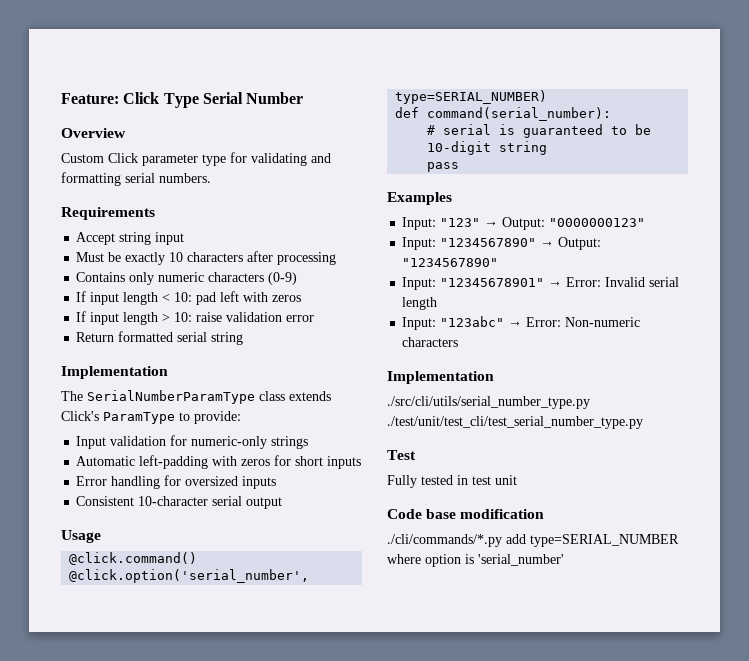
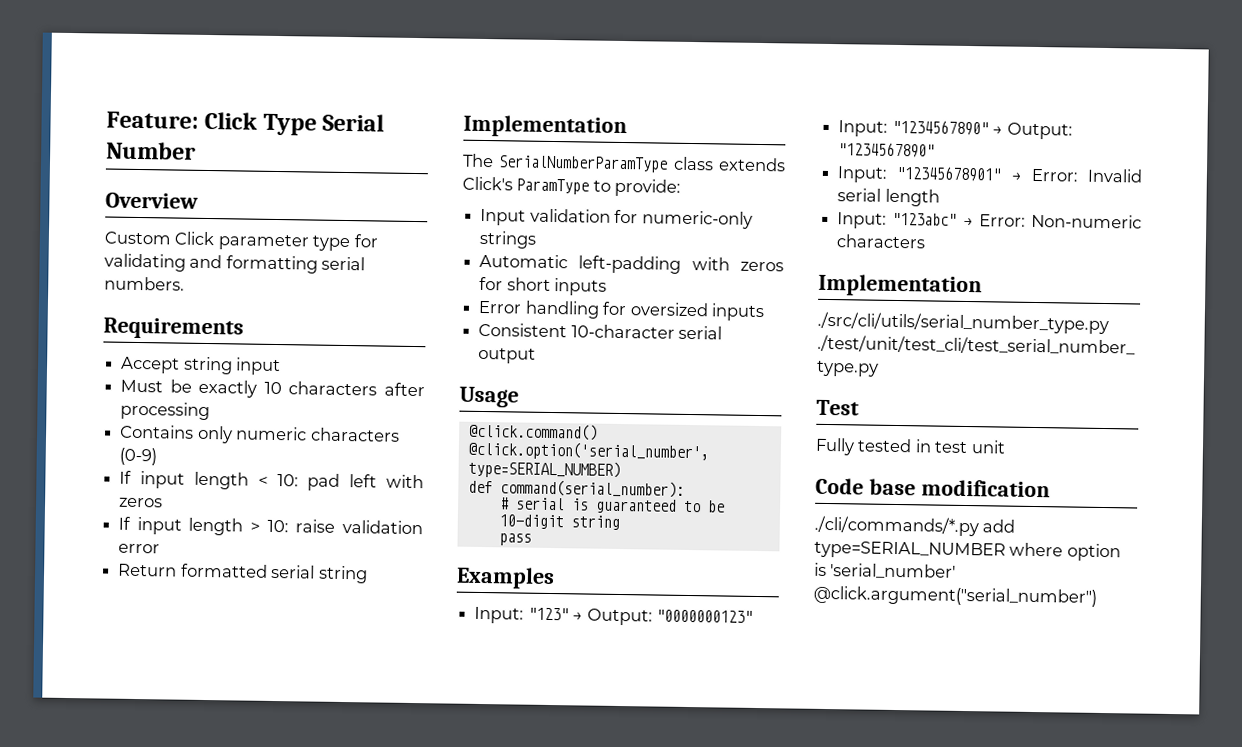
(564, 560) none -> [813,585,1097,607] @click.argument("serial_number")

